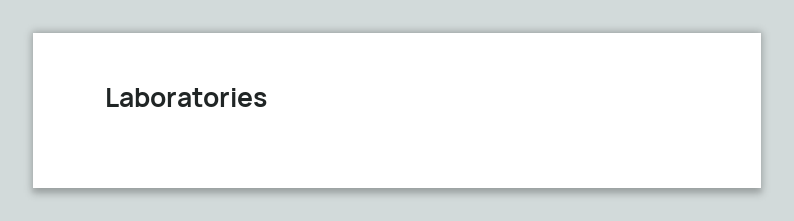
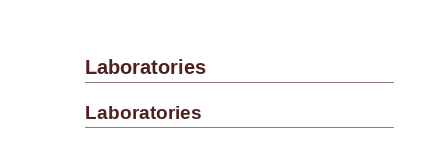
[105,88,267,107] Laboratories -> [85,59,206,74] [85,106,202,119] Laboratories // Laboratories

